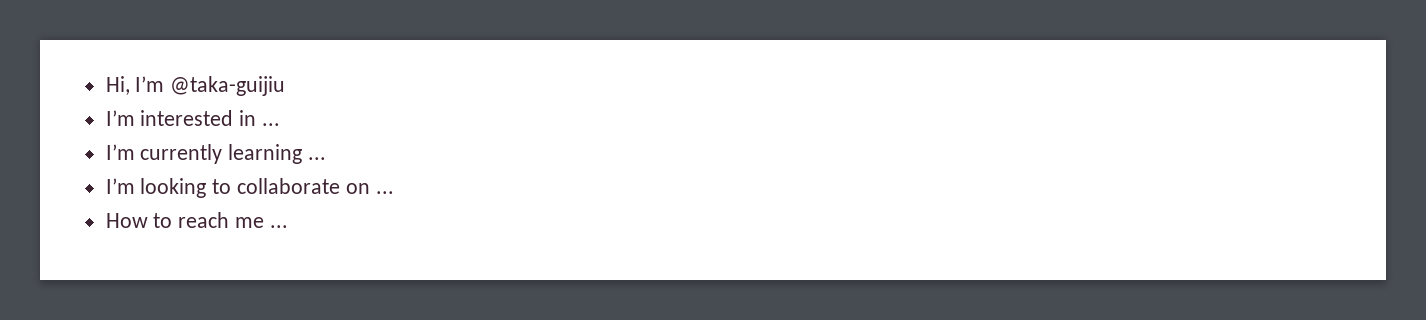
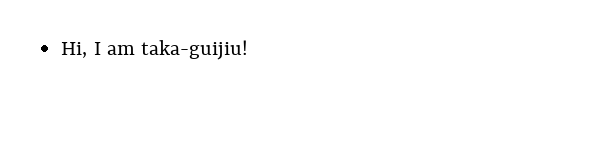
[135,76,286,96] [105,110,281,126] [105,144,327,164] [105,178,394,198] [105,212,288,228] I’m @taka-guijiu // I’m interested in ... // I’m currently learning ... // I’m looking to collaborate on ... // How to reach me ... -> [93,40,248,60] I am taka-guijiu!

